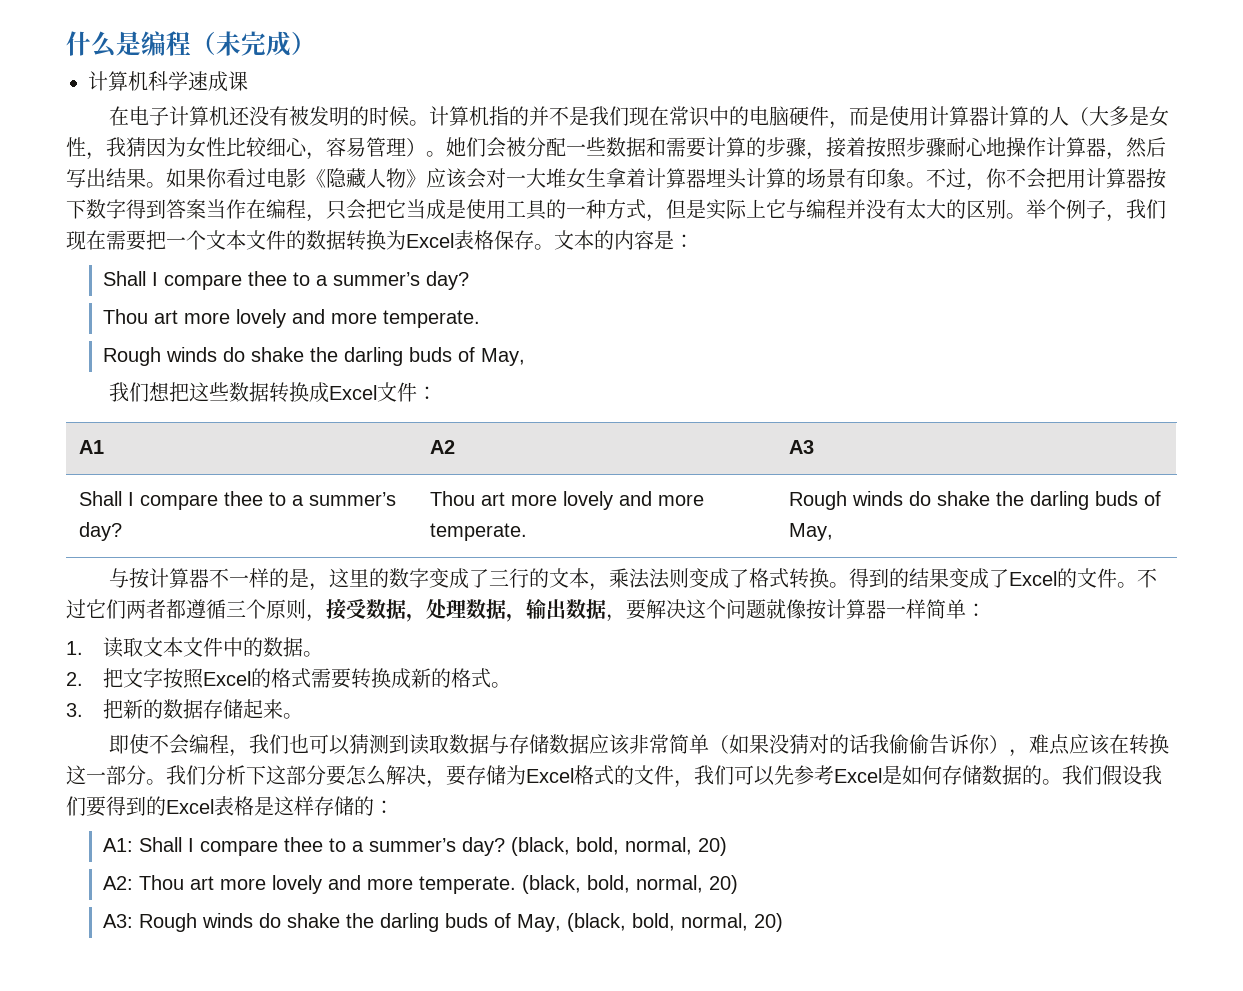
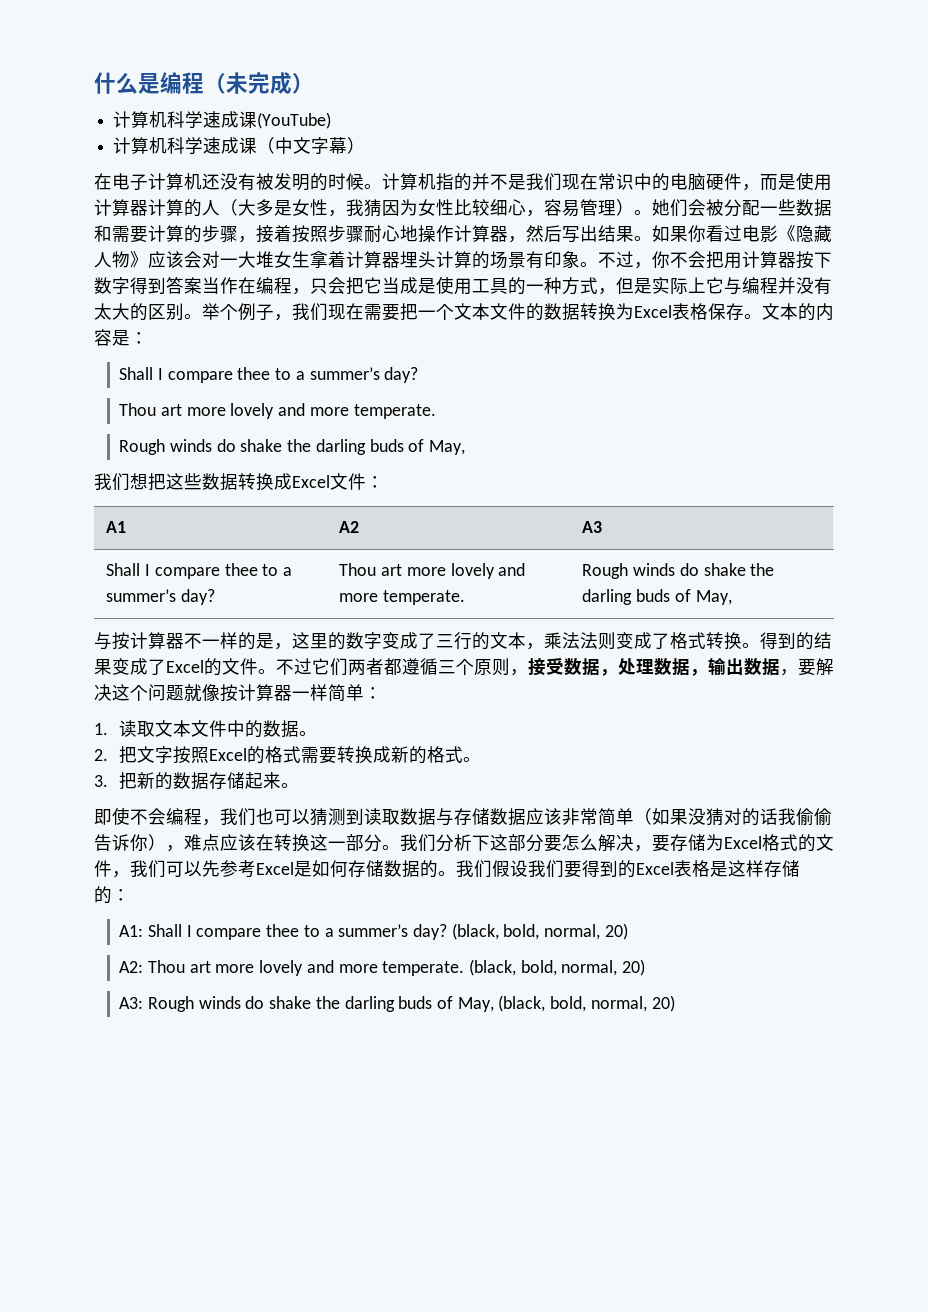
(248, 81) none -> [257,112,332,129] [113,137,366,154] (YouTube) // 计算机科学速成课（中文字幕）

